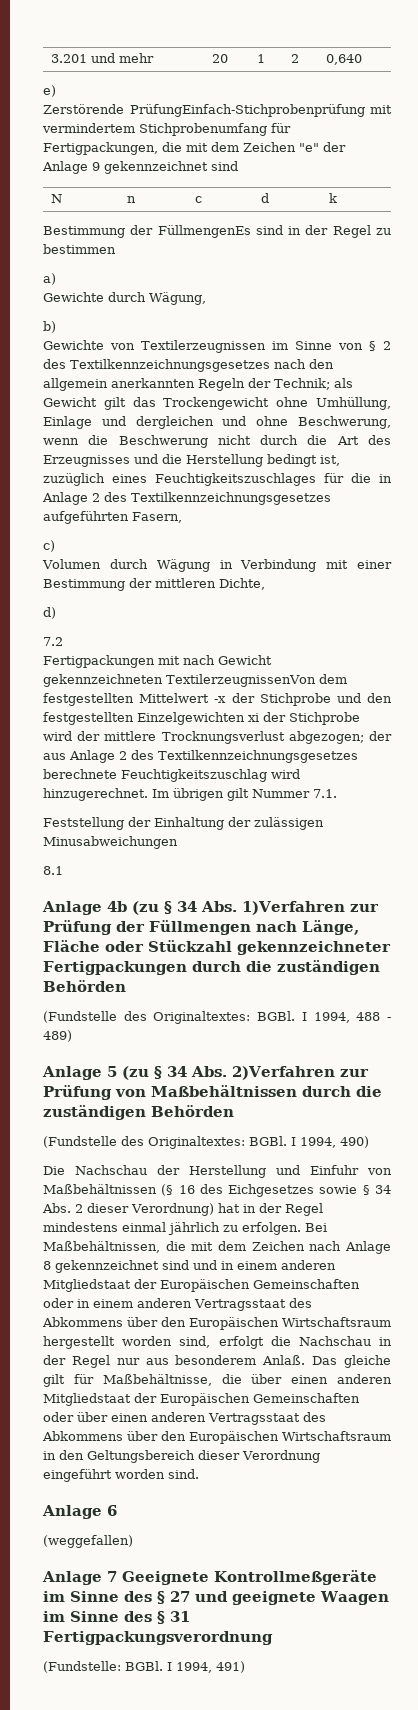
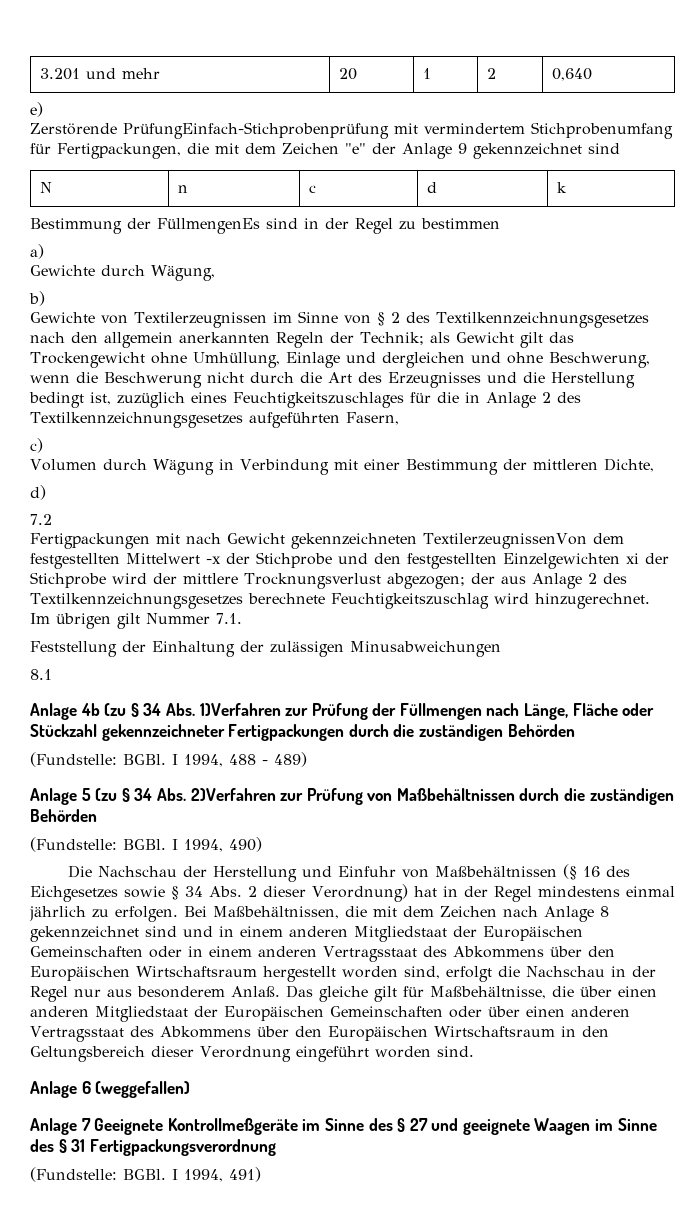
[43,1011,251,1024] (Fundstelle des Originaltextes: -> [30,752,117,767] (Fundstelle:
[43,1136,245,1149] (Fundstelle des Originaltextes: -> [30,837,117,852] (Fundstelle:
(117, 1510) // -> (91, 1087) none

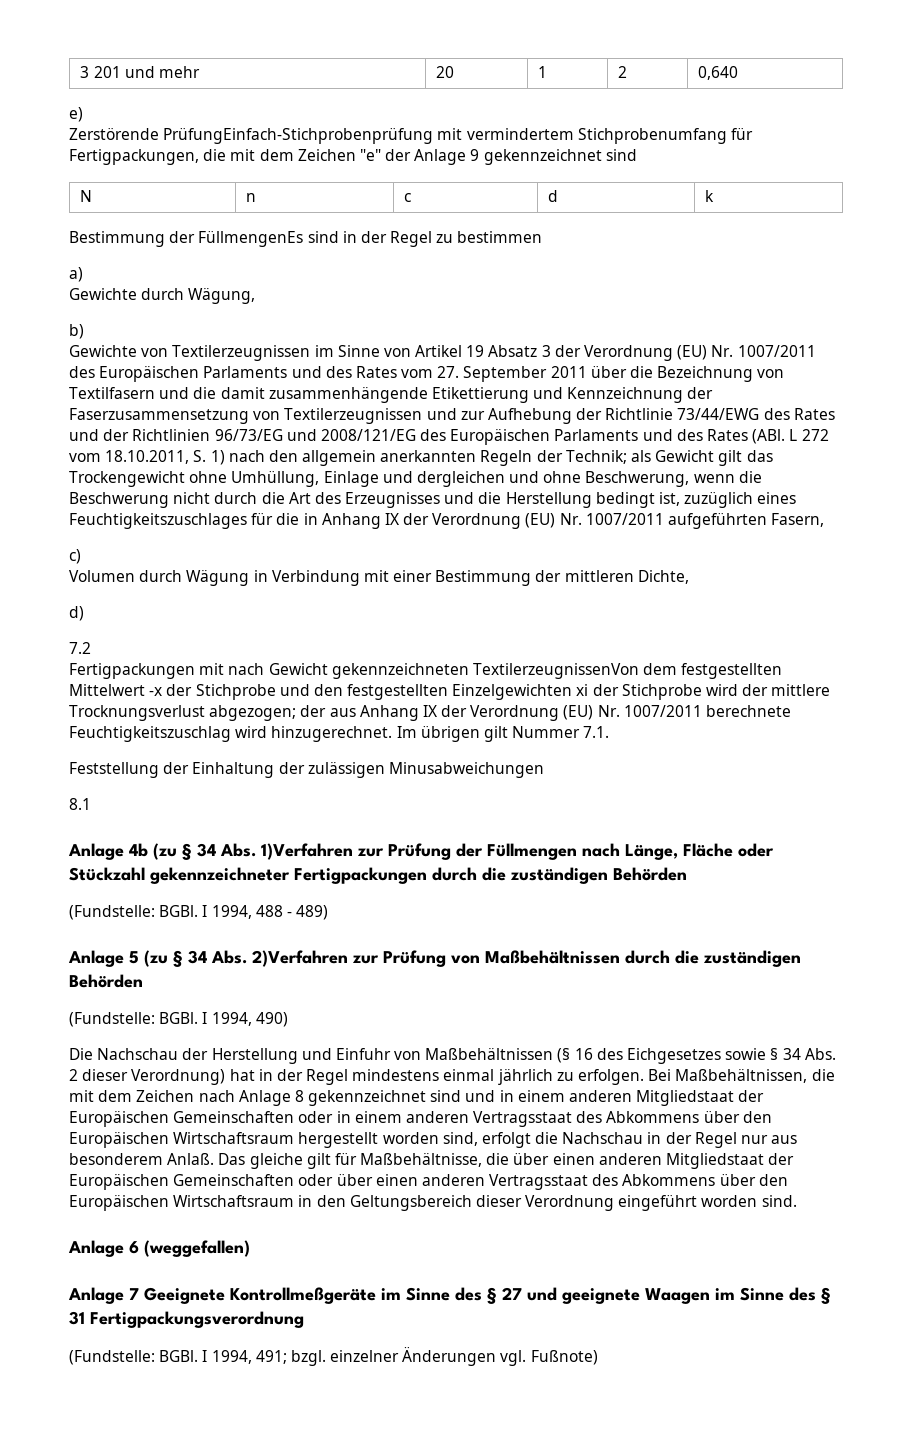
[40,68,81,80] 3.201 -> [80,66,121,78] 3 201
[376,312,649,328] § 2 des Textilkennzeichnungsgesetzes -> [415,345,816,361] [69,366,785,382] [69,387,714,403] [69,408,835,424] [69,429,829,445] [69,450,225,465] Artikel 19 Absatz 3 der Verordnung (EU) Nr. 1007/2011 des Europäischen Parlaments und des Rates vom 27. September 2011 über die Bezeichnung von Textilfasern und die damit zusammenhängende Etikettierung und Kennzeichnung der Faserzusammensetzung von Textilerzeugnissen und zur Aufhebung der Richtlinie 73/44/EWG des Rates und der Richtlinien 96/73/EG und 2008/121/EG des Europäischen Parlaments und des Rates (ABl. L 272 vom 18.10.2011, S. 1)
[486,392,581,408] [30,412,243,428] Anlage 2 des Textilkennzeichnungsgesetzes -> [321,513,664,529] Anhang IX der Verordnung (EU) Nr. 1007/2011
[531,573,627,589] [30,593,243,609] Anlage 2 des Textilkennzeichnungsgesetzes -> [359,705,702,721] Anhang IX der Verordnung (EU) Nr. 1007/2011
[229,1167,261,1182] 491) -> [255,1347,598,1366] 491; bzgl. einzelner Änderungen vgl. Fußnote)

